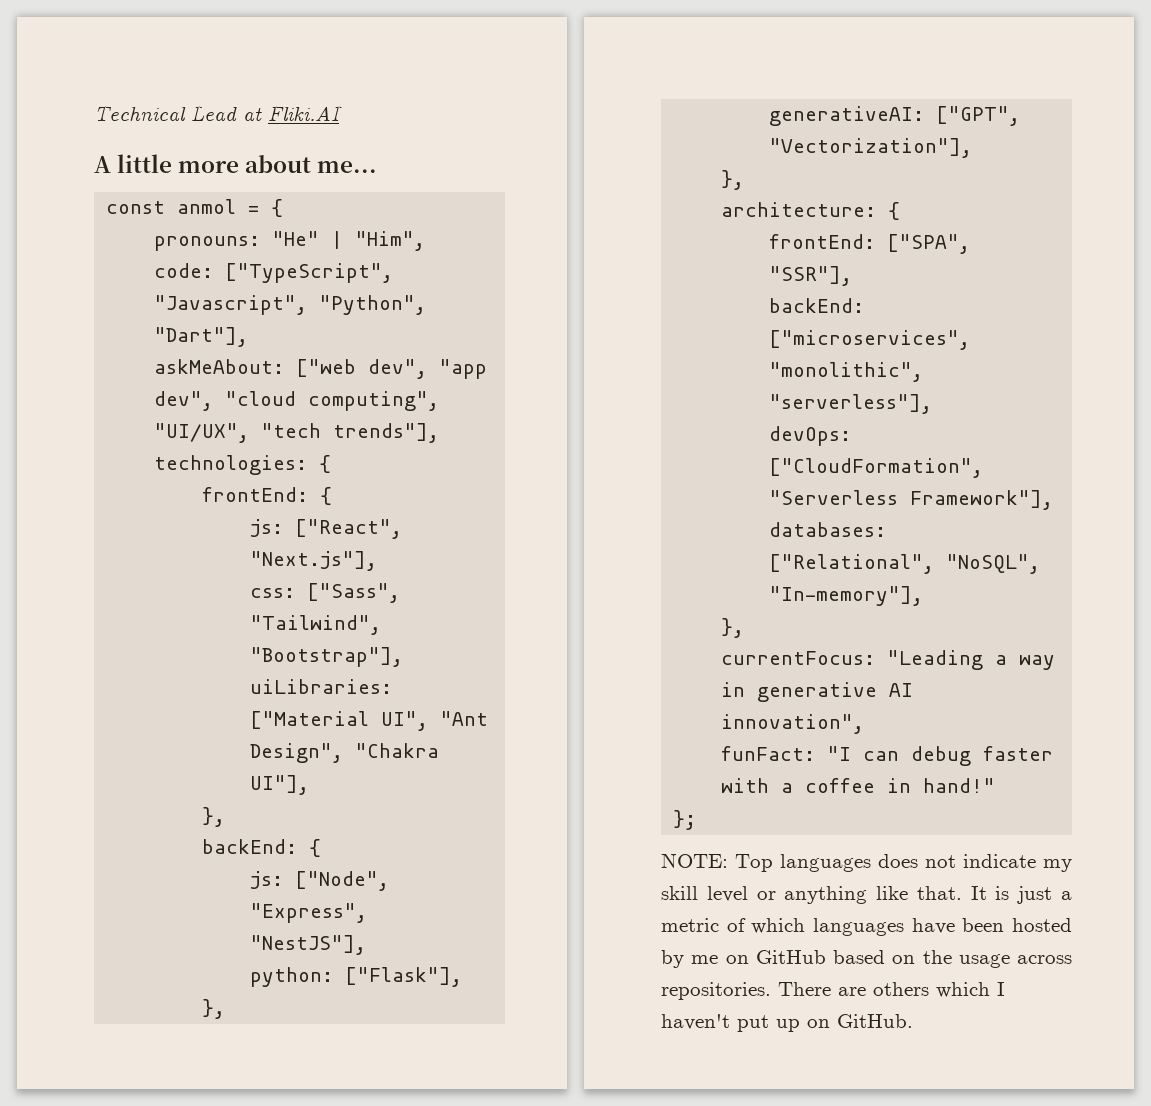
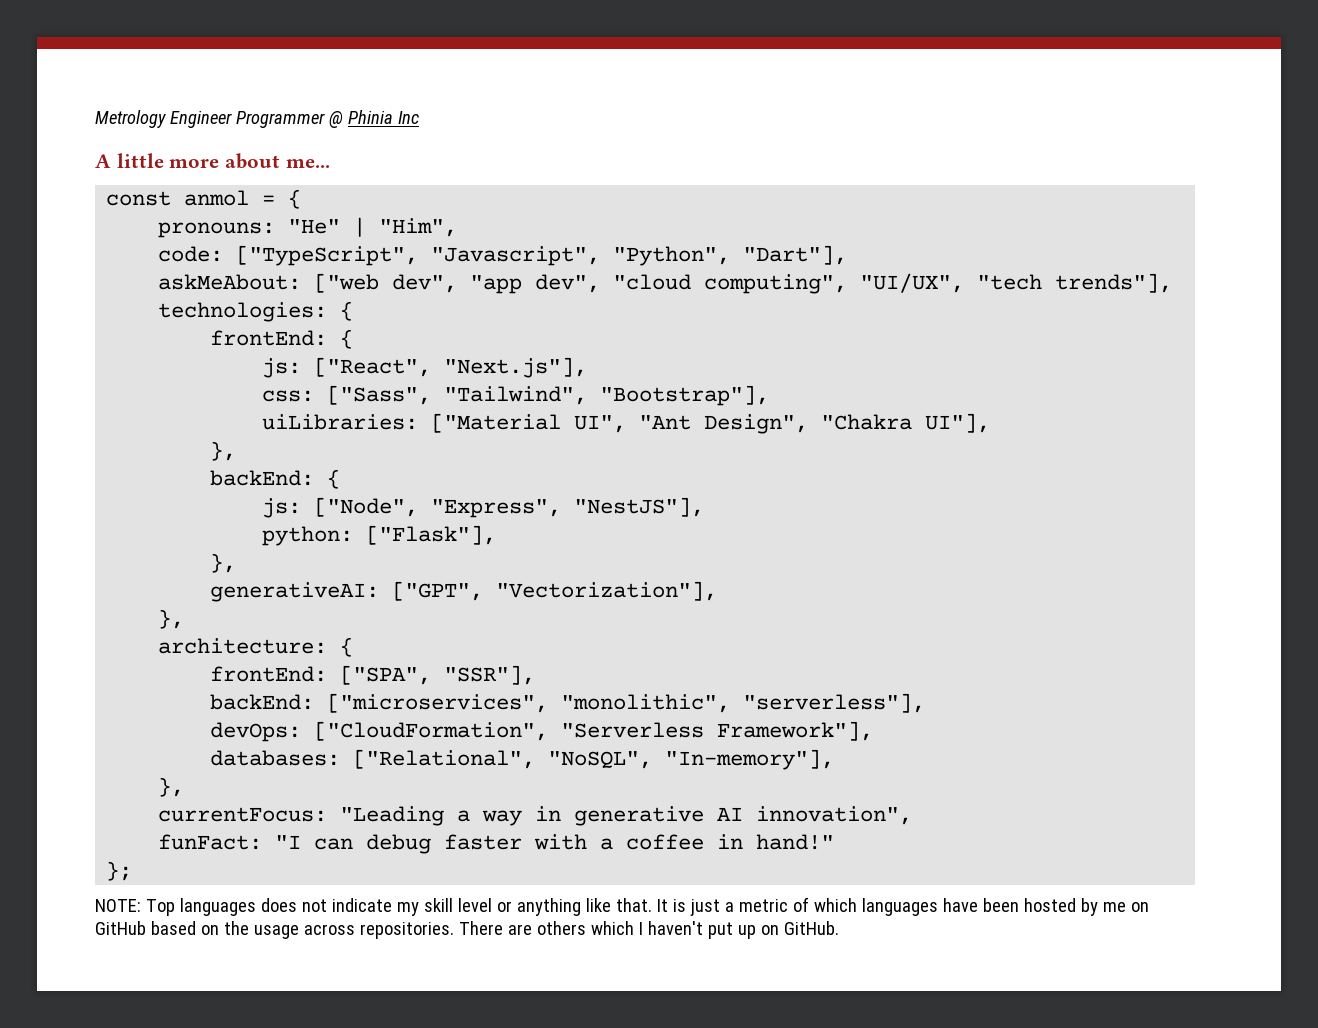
[94,105,342,122] Technical Lead at Fliki.AI -> [95,110,419,128] Metrology Engineer Programmer @ Phinia Inc

